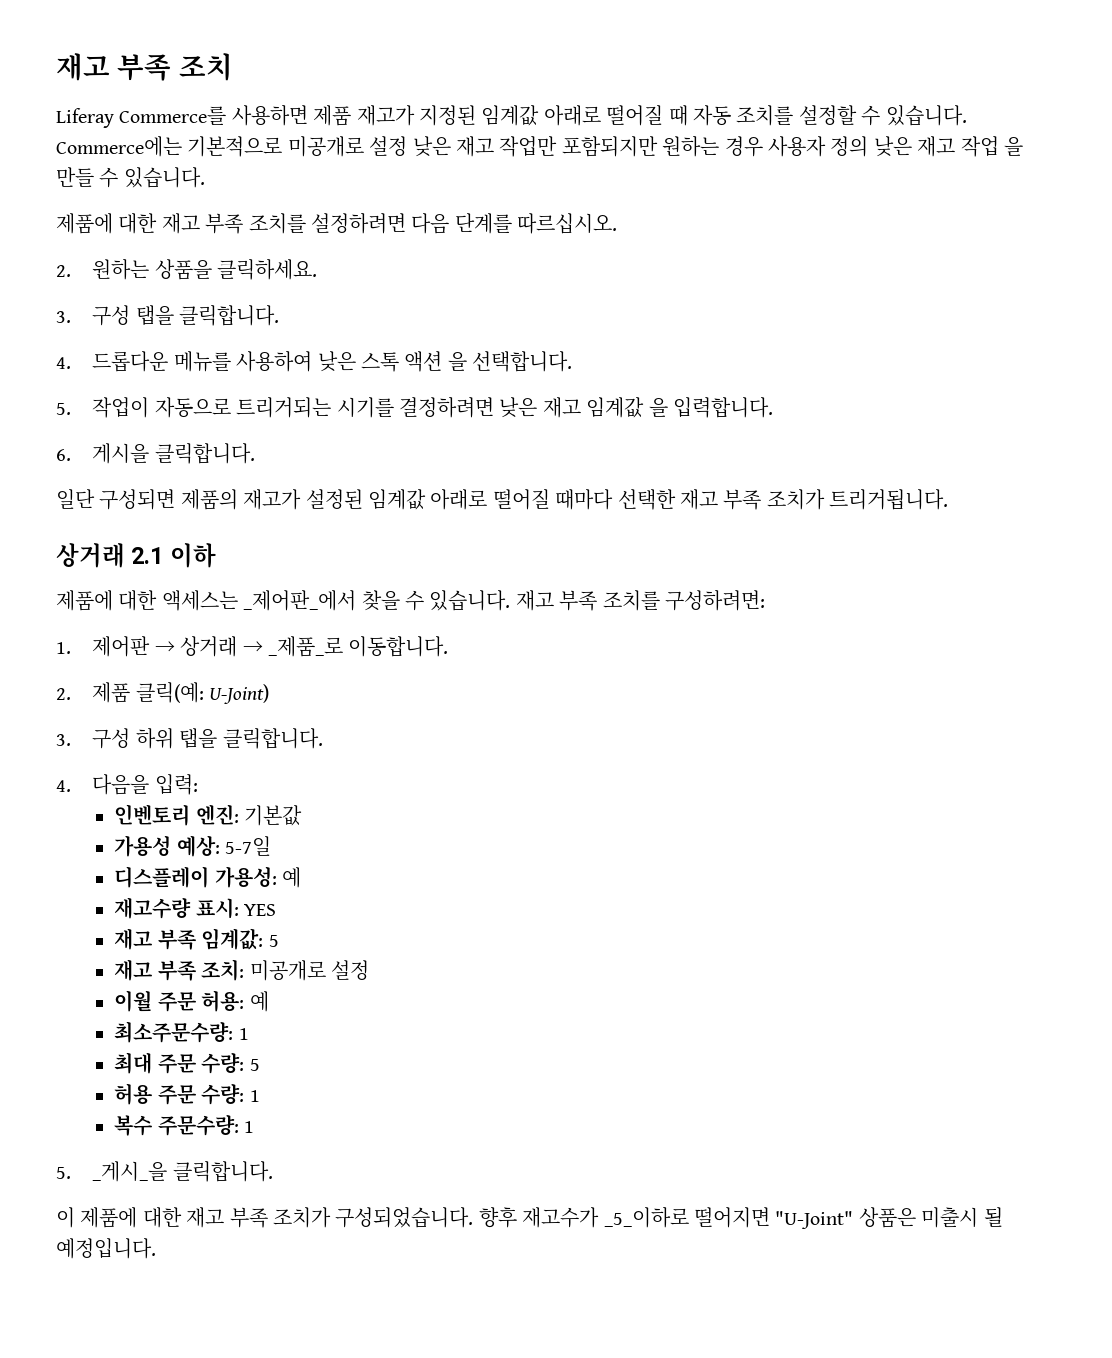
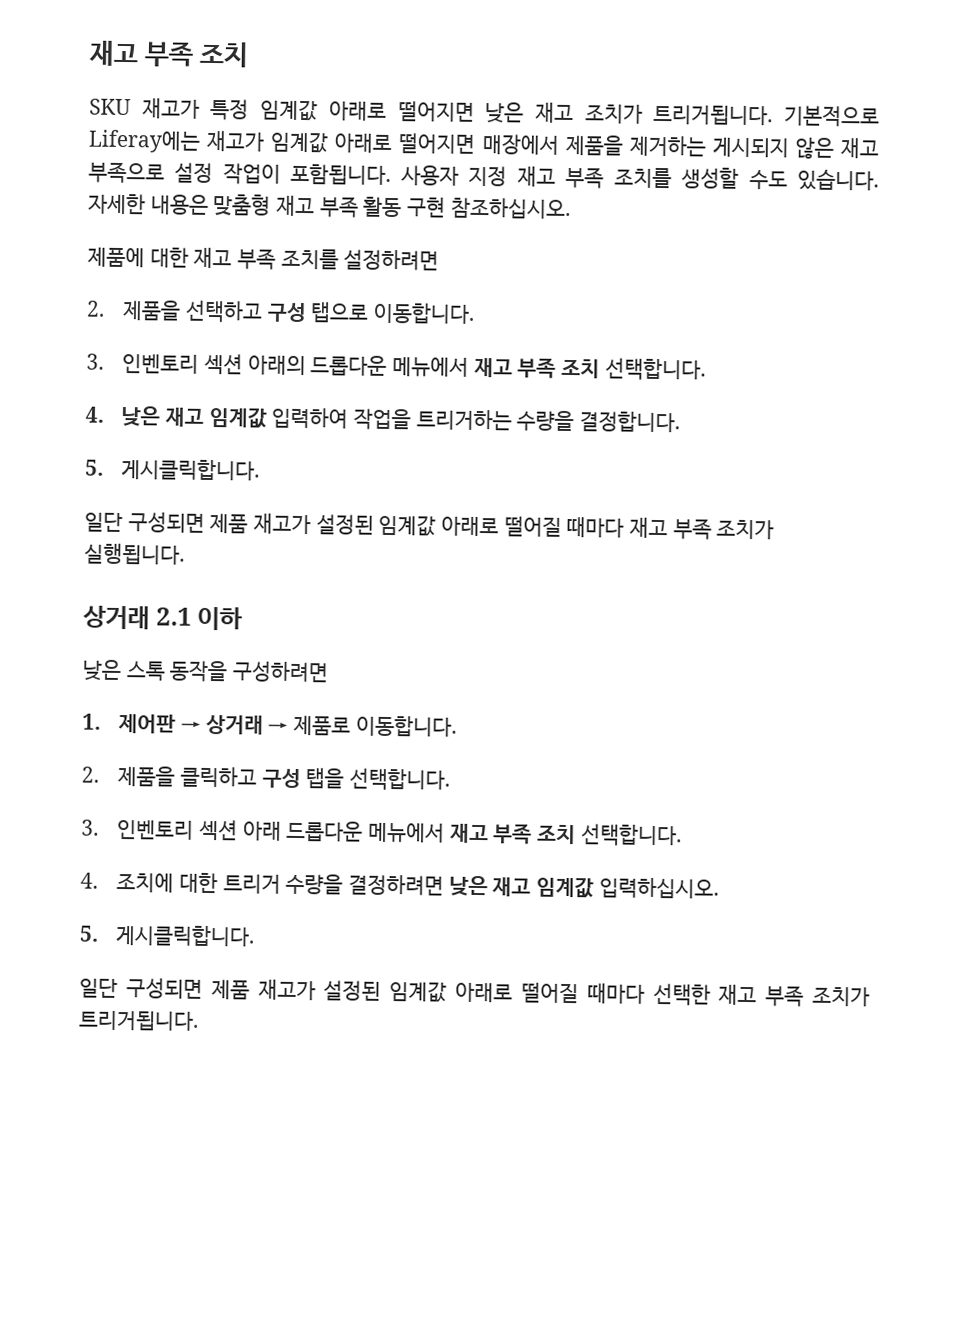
[56,105,967,128] [56,136,1023,157] [56,167,205,188] Liferay Commerce를 사용하면 제품 재고가 지정된 임계값 아래로 떨어질 때 자동 조치를 설정할 수 있습니다. Commerce에는 기본적으로 미공개로 설정 낮은 재고 작업만 포함되지만 원하는 경우 사용자 정의 낮은 재고 작업 을 만들 수 있습니다. -> [89,97,880,128] [88,129,880,159] [88,161,880,191] [88,193,571,220] SKU 재고가 특정 임계값 아래로 떨어지면 낮은 재고 조치가 트리거됩니다. 기본적으로 Liferay에는 재고가 임계값 아래로 떨어지면 매장에서 제품을 제거하는 게시되지 않은 재고 부족으로 설정 작업이 포함됩니다. 사용자 지정 재고 부족 조치를 생성할 수도 있습니다. 자세한 내용은 맞춤형 재고 부족 활동 구현 참조하십시오.
[411,213,618,234] [56,259,318,280] [56,305,280,326] [56,351,573,372] [56,397,773,418] [56,443,255,464] [56,489,238,510] 다음 단계를 따르십시오. // 2. 원하는 상품을 클릭하세요. // 3. 구성 탭을 클릭합니다. // 4. 드롭다운 메뉴를 사용하여 낮은 스톡 액션 을 선택합니다. // 5. 작업이 자동으로 트리거되는 시기를 결정하려면 낮은 재고 임계값 을 입력합니다. // 6. 게시을 클릭합니다. // 일단 구성되면 제품의 -> [86,299,476,324] [86,353,706,381] [85,406,681,433] [85,458,261,481] [84,511,775,540] [84,542,185,565] [82,605,244,631] [82,659,330,683] [82,713,457,737] [81,765,451,791] [81,819,682,847] [80,872,719,899] [79,923,256,947] [79,977,250,1000] // 2. 제품을 선택하고 구성 탭으로 이동합니다. // 3. 인벤토리 섹션 아래의 드롭다운 메뉴에서 재고 부족 조치 선택합니다. // 4. 낮은 재고 임계값 입력하여 작업을 트리거하는 수량을 결정합니다. // 5. 게시클릭합니다. // 일단 구성되면 제품 재고가 설정된 임계값 아래로 떨어질 때마다 재고 부족 조치가 실행됩니다. // 상거래 2.1 이하 // 낮은 스톡 동작을 구성하려면 // 1. 제어판 → 상거래 → 제품로 이동합니다. // 2. 제품을 클릭하고 구성 탭을 선택합니다. // 3. 인벤토리 섹션 아래 드롭다운 메뉴에서 재고 부족 조치 선택합니다. // 4. 조치에 대한 트리거 수량을 결정하려면 낮은 재고 임계값 입력하십시오. // 5. 게시클릭합니다. // 일단 구성되면 제품
[56,543,216,568] [56,590,765,611] [56,636,449,657] [56,682,270,704] [56,728,323,749] [56,774,198,795] [114,804,303,826] [114,835,272,857] [114,866,302,888] [114,897,277,919] [114,928,279,950] [114,959,369,981] [114,990,269,1012] [114,1021,249,1043] [114,1052,260,1074] [114,1083,260,1105] [114,1115,255,1136] [56,1161,273,1182] [56,1207,1003,1229] [56,1238,156,1259] // 상거래 2.1 이하 // 제품에 대한 액세스는 _제어판_에서 찾을 수 있습니다. 재고 부족 조치를 구성하려면: // 1. 제어판 → 상거래 → _제품_로 이동합니다. // 2. 제품 클릭(예: U-Joint) // 3. 구성 하위 탭을 클릭합니다. // 4. 다음을 입력: // 인벤토리 엔진: 기본값 // 가용성 예상: 5-7일 // 디스플레이 가용성: 예 // 재고수량 표시: YES // 재고 부족 임계값: 5 // 재고 부족 조치: 미공개로 설정 // 이월 주문 허용: 예 // 최소주문수량: 1 // 최대 주문 수량: 5 // 허용 주문 수량: 1 // 복수 주문수량: 1 // 5. _게시_을 클릭합니다. // 이 제품에 대한 재고 부족 조치가 구성되었습니다. 향후 재고수가 _5_이하로 떨어지면 "U-Joint" 상품은 미출시 될 예정입니다. -> (199, 1020) none

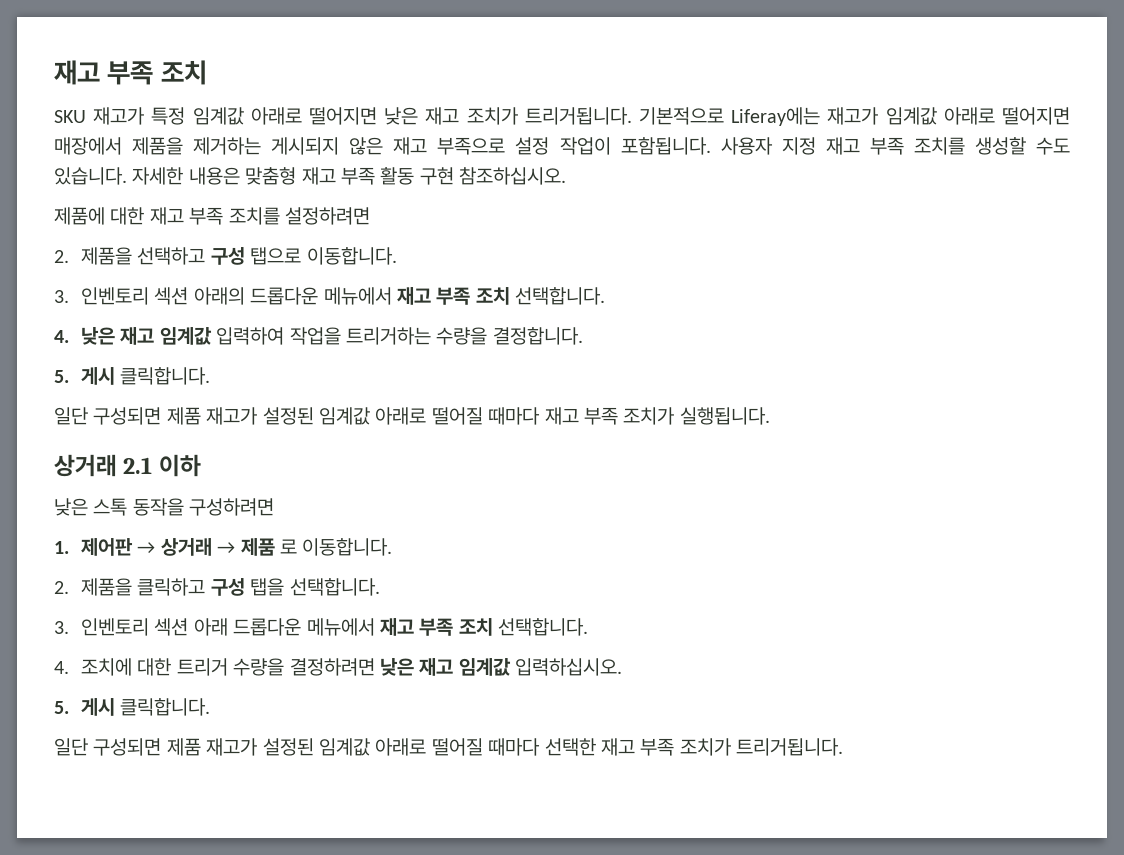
[121,458,261,481] 게시클릭합니다. -> [81,367,211,385] 게시 클릭합니다.
[293,714,352,736] 제품로 -> [240,538,298,556] 제품 로
[115,923,256,947] 게시클릭합니다. -> [81,698,211,716] 게시 클릭합니다.

